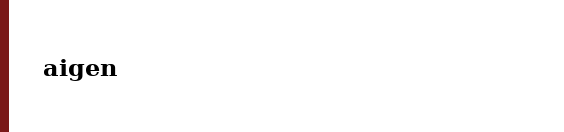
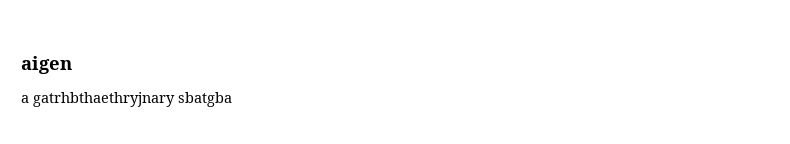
(117, 70) none -> [21,92,232,107] // a gatrhbthaethryjnary sbatgba

